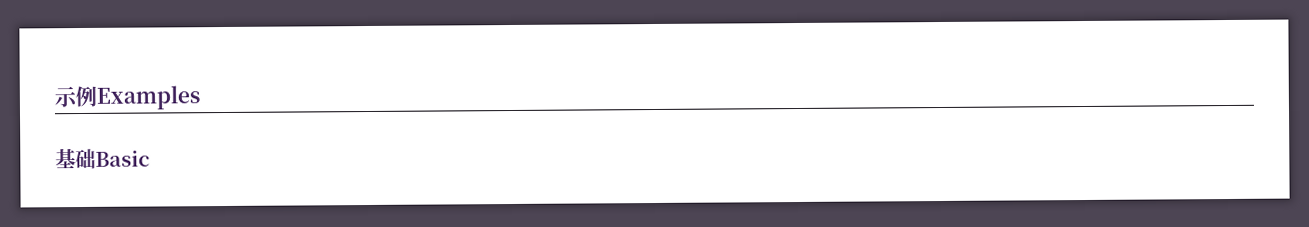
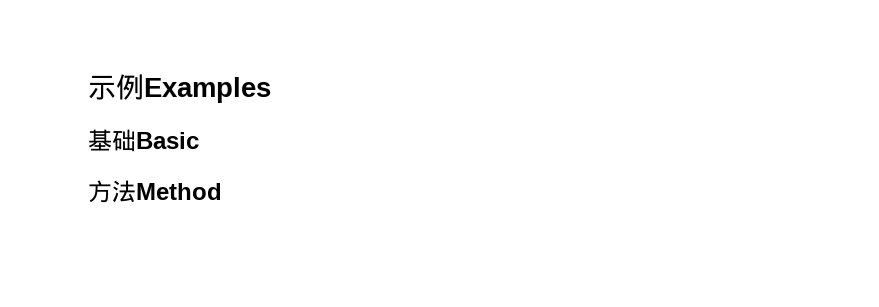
(150, 158) none -> [88,180,222,203] // 方法Method

